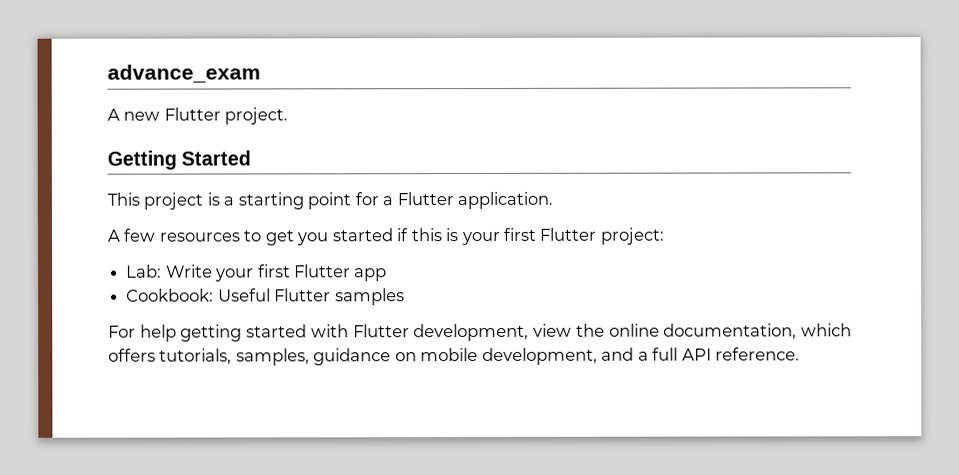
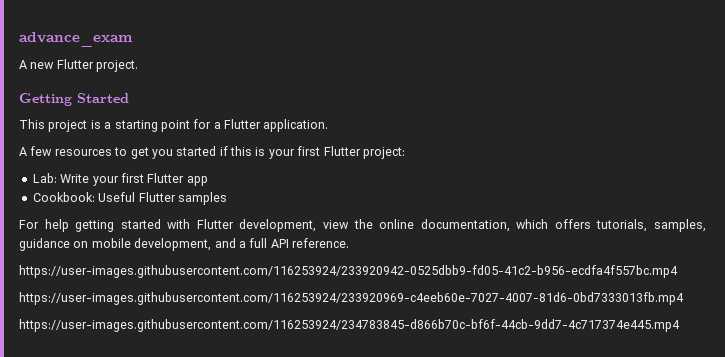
(801, 354) none -> [19,265,678,278] [19,292,684,305] [19,319,680,332] // https://user-images.githubusercontent.com/116253924/233920942-0525dbb9-fd05-41c2-b956-ecdfa4f557bc.mp4 // https://user-images.githubusercontent.com/116253924/233920969-c4eeb60e-7027-4007-81d6-0bd7333013fb.mp4 // https://user-images.githubusercontent.com/116253924/234783845-d866b70c-bf6f-44cb-9dd7-4c717374e445.mp4

